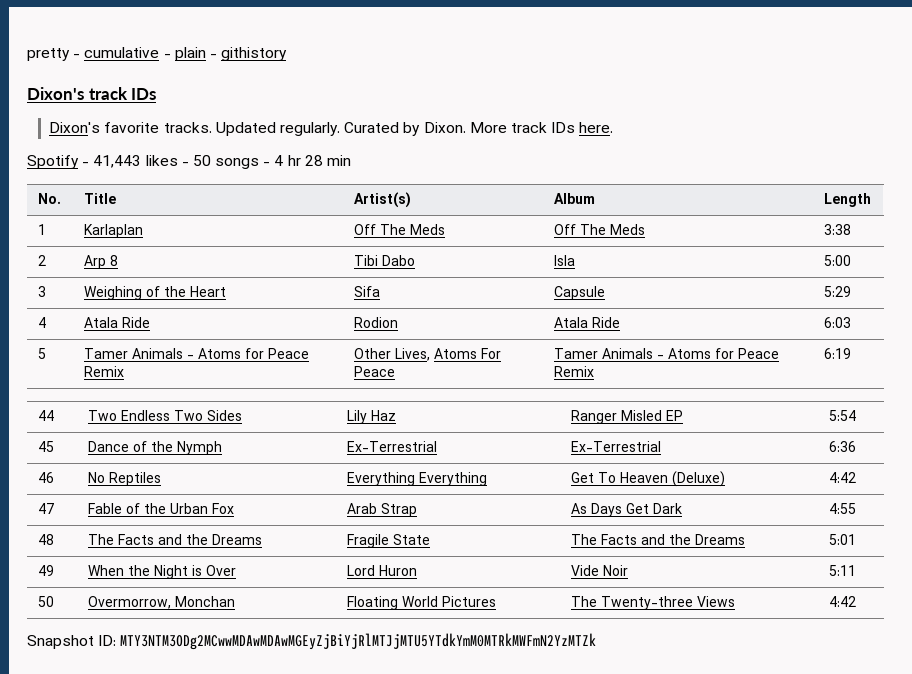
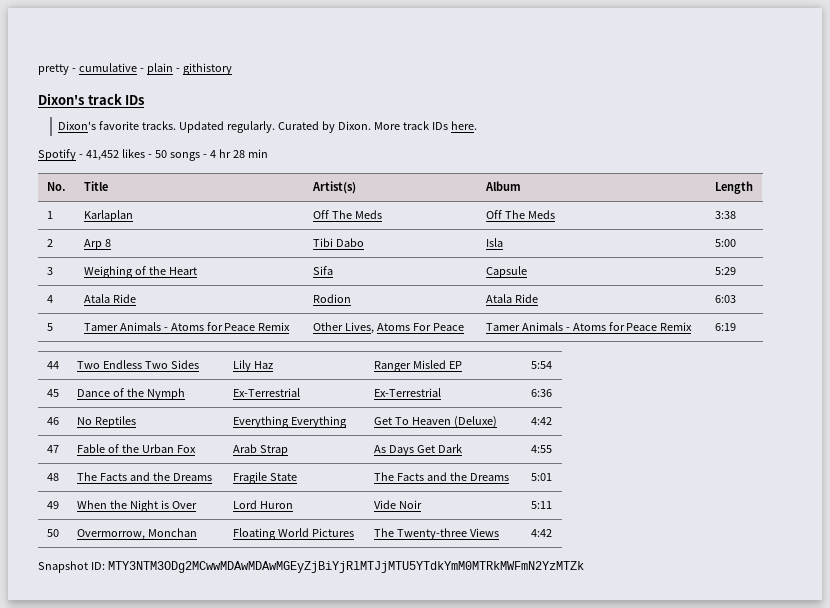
[93,155,142,168] 41,443 -> [85,150,119,161] 41,452

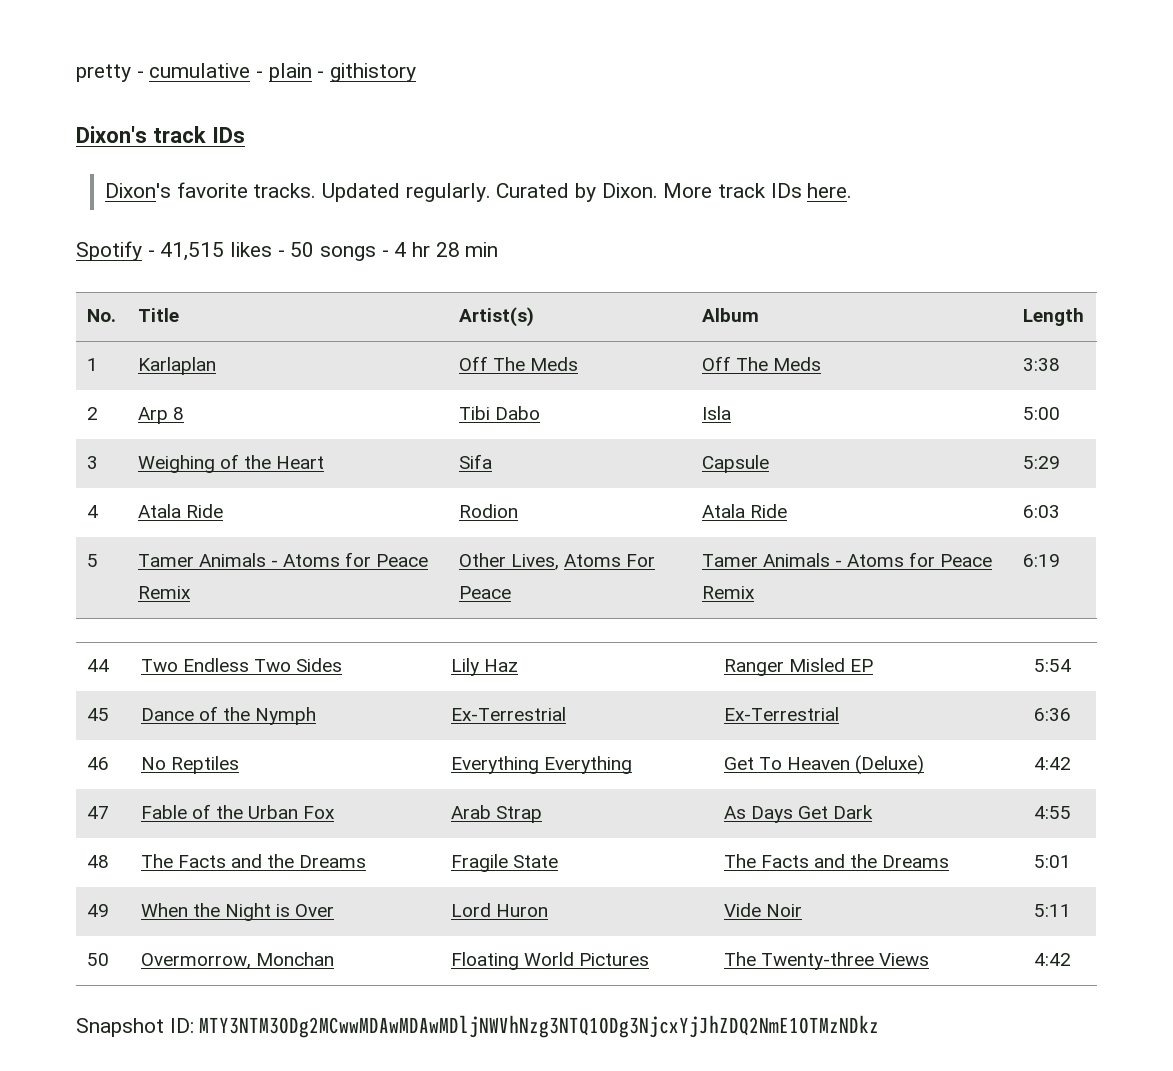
[85,150,119,161] 41,452 -> [160,242,225,261] 41,515
[107,561,584,573] MTY3NTM3ODg2MCwwMDAwMDAwMGEyZjBiYjRlMTJjMTU5YTdkYmM0MTRkMWFmN2YzMTZk -> [199,1015,880,1038] MTY3NTM3ODg2MCwwMDAwMDAwMDljNWVhNzg3NTQ1ODg3NjcxYjJhZDQ2NmE1OTMzNDkz

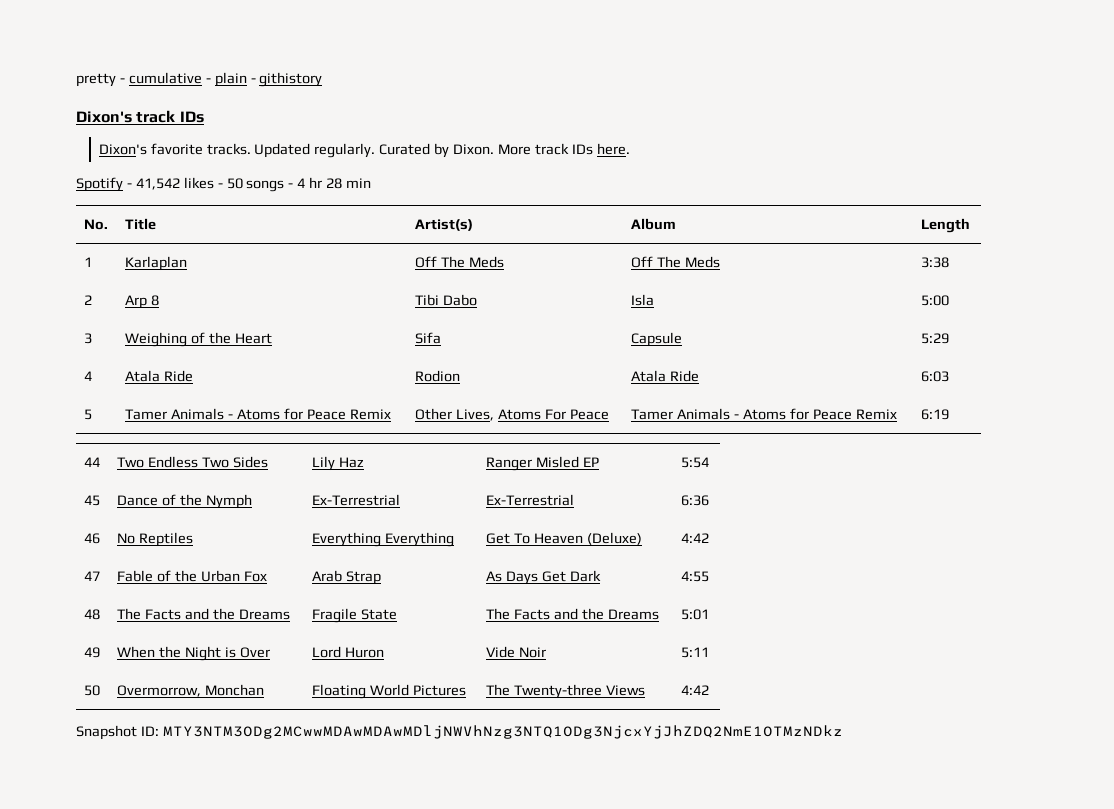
[160,242,225,261] 41,515 -> [135,178,180,190] 41,542

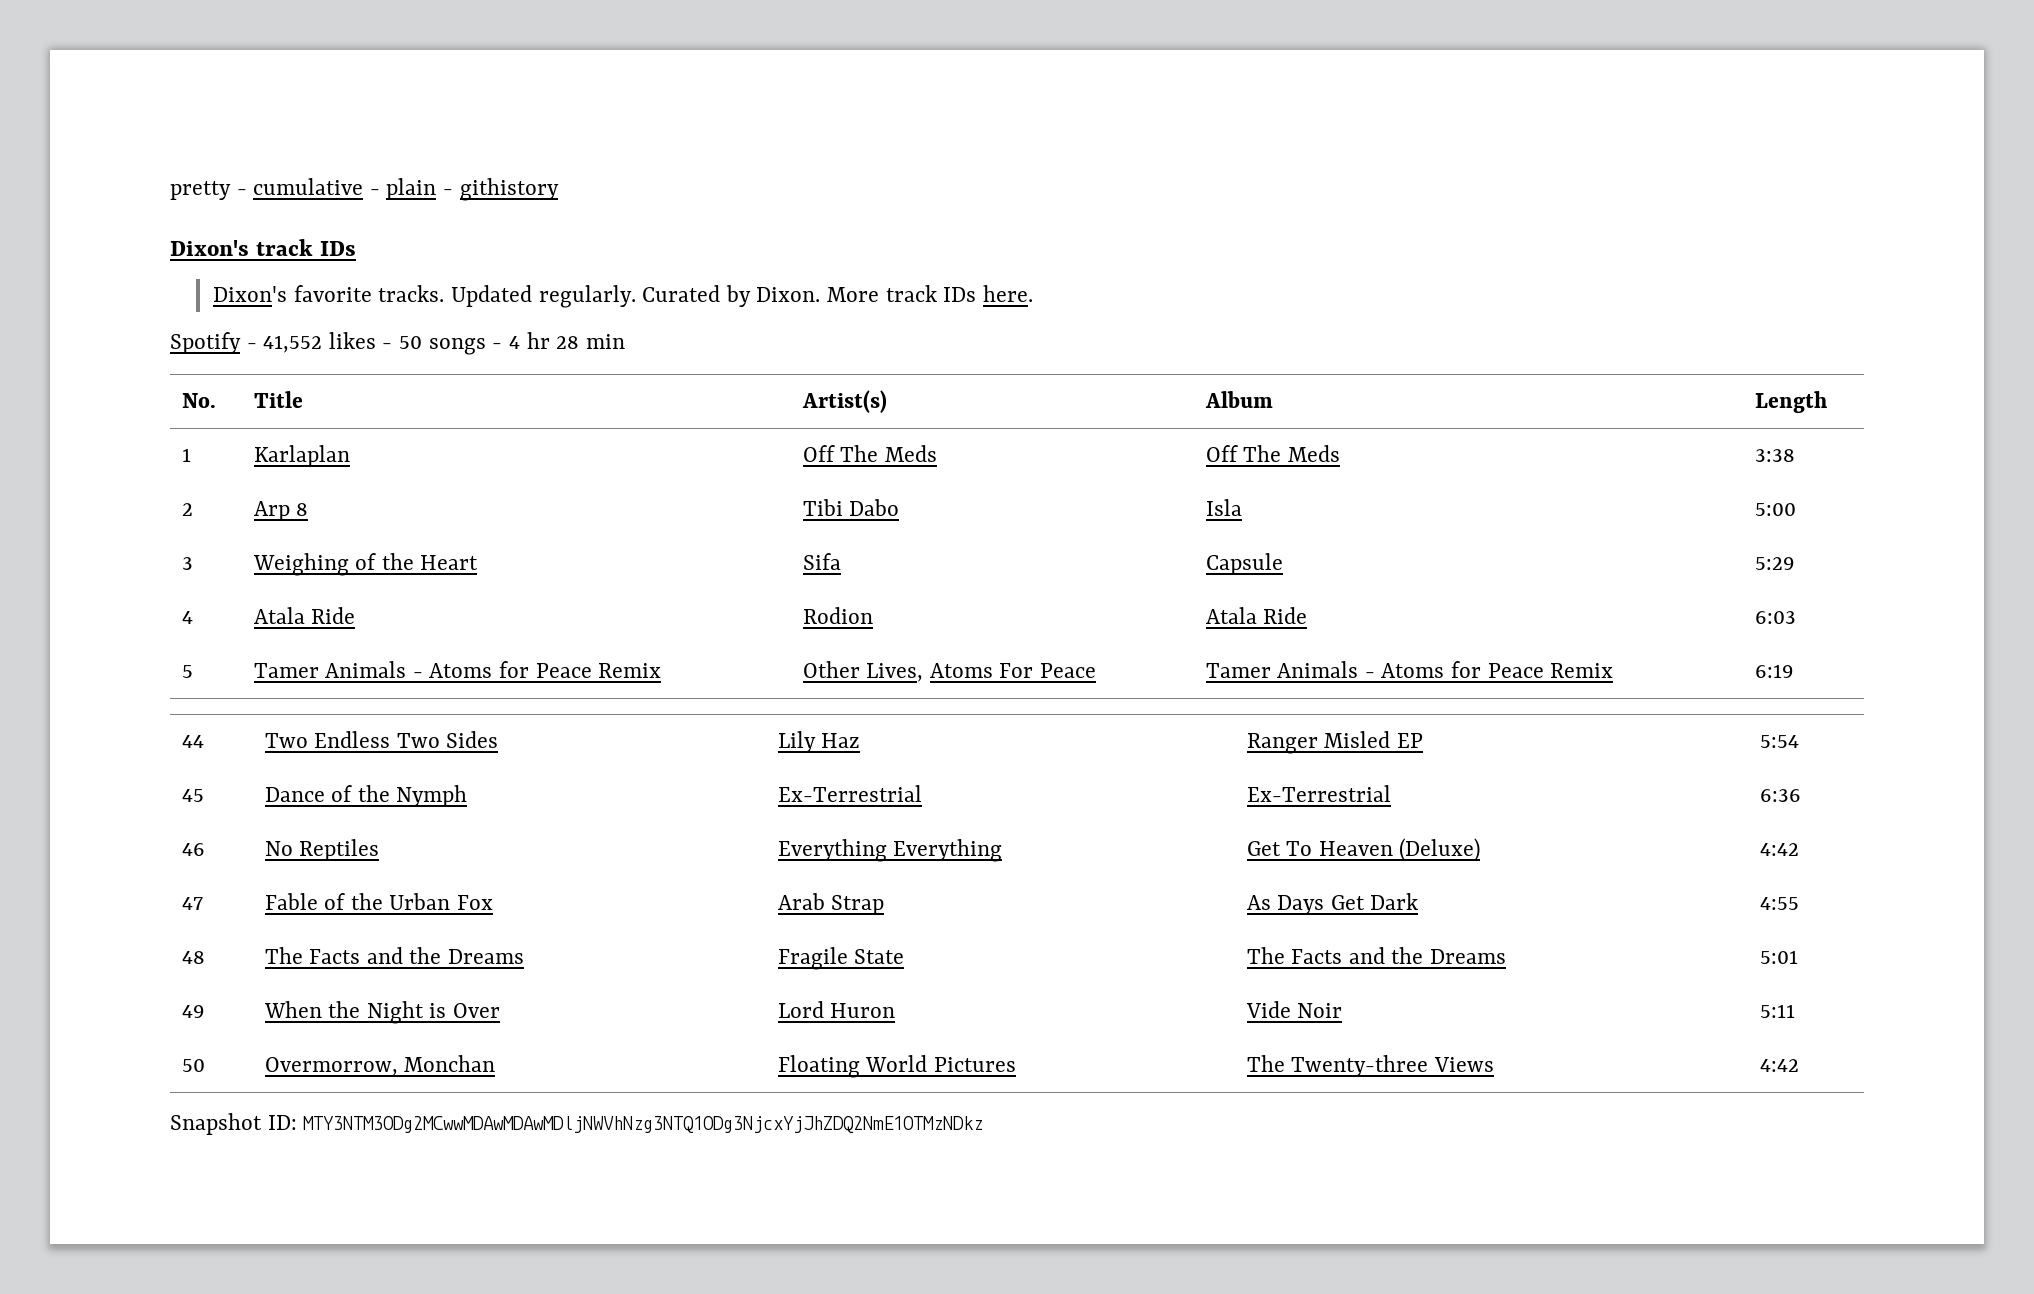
[135,178,180,190] 41,542 -> [263,335,323,353] 41,552

